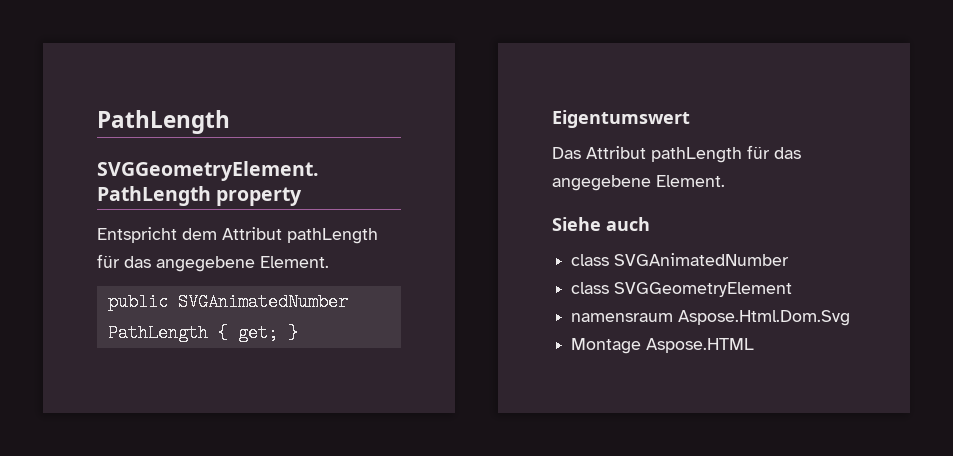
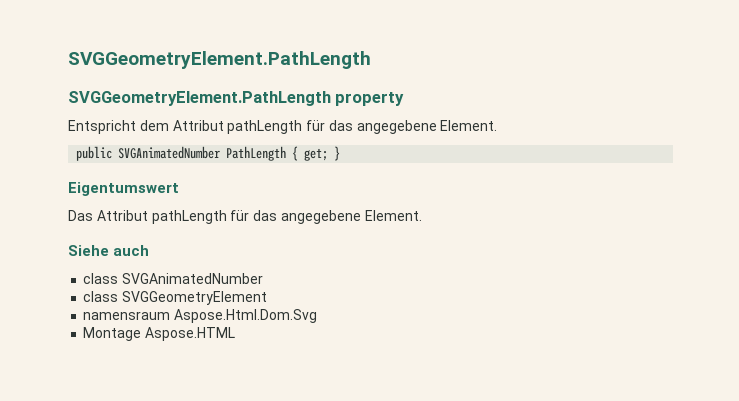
[97,110,230,134] PathLength -> [68,51,371,69] SVGGeometryElement.PathLength

